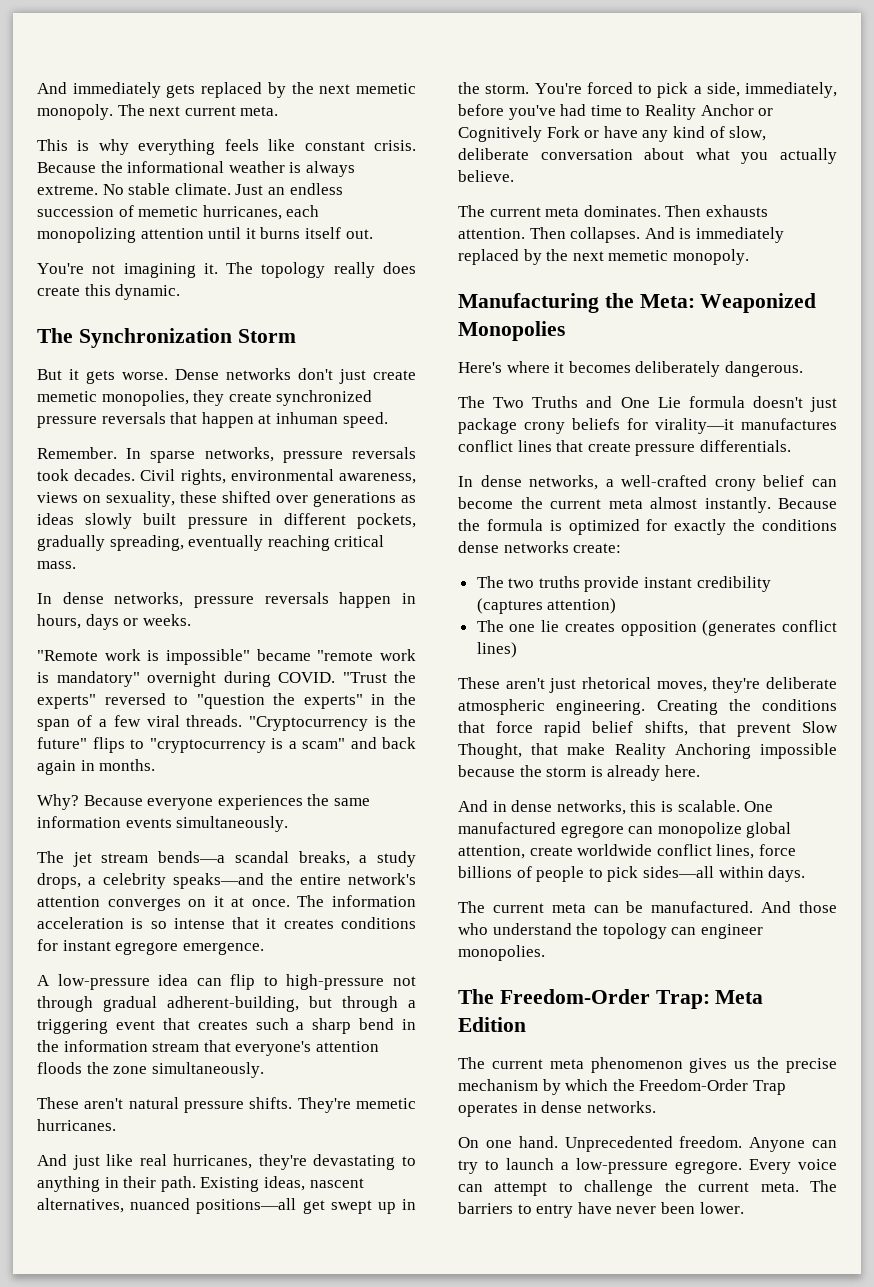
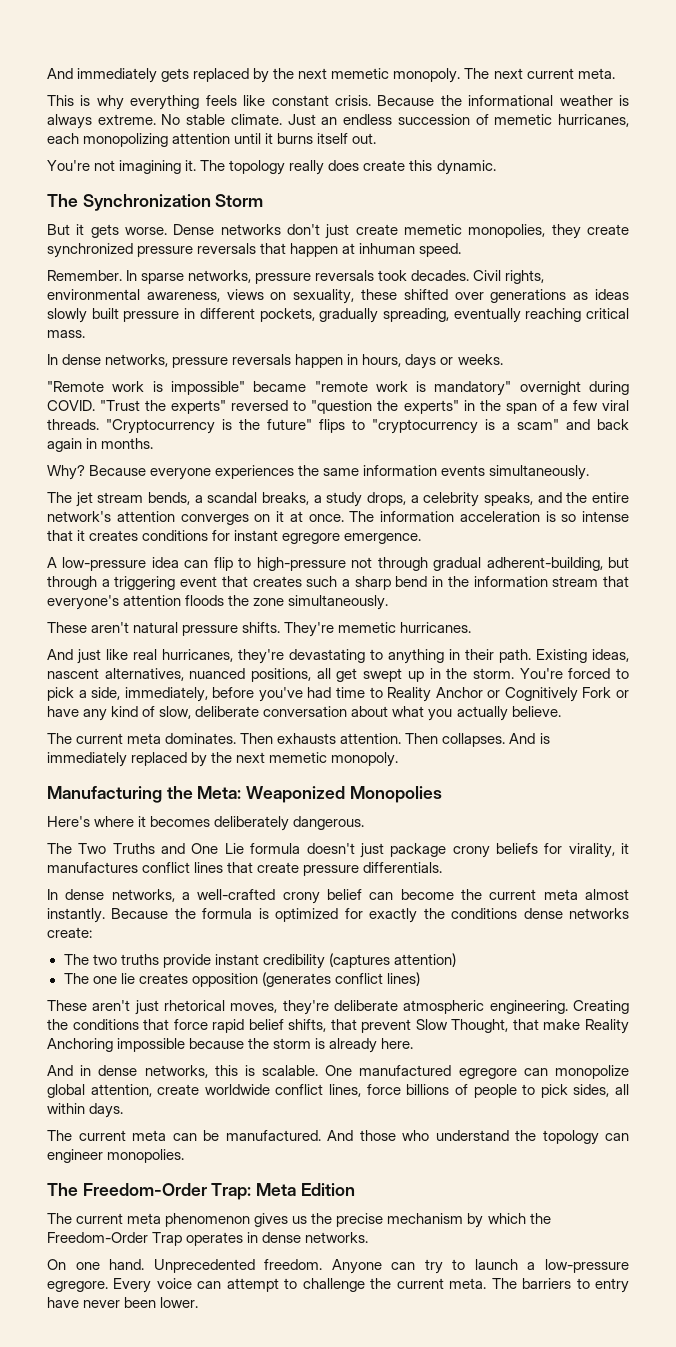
[158,851,226,863] bends—a -> [148,492,203,505] bends, a
[173,873,264,889] speaks—and -> [484,492,562,506] speaks, and
[196,1198,297,1214] positions—all -> [251,668,331,682] positions, all
[655,418,734,434] virality—it -> [568,843,630,858] virality, it
[642,866,714,878] sides—all -> [573,1084,630,1097] sides, all

